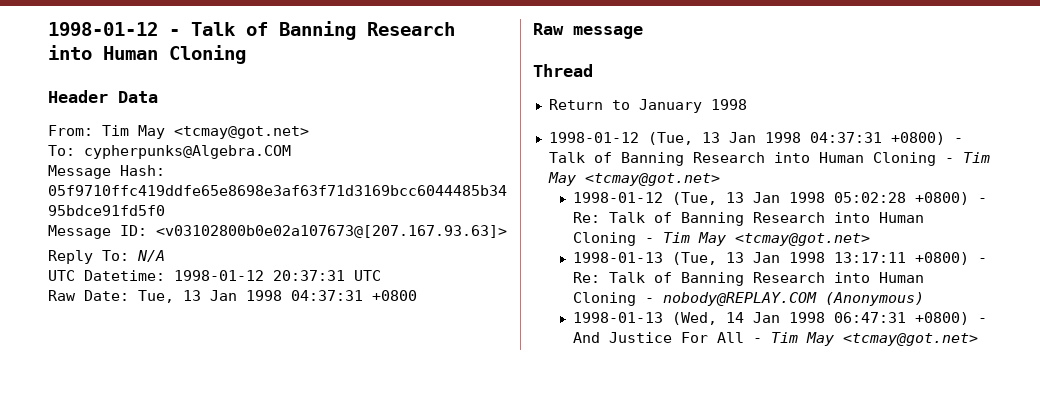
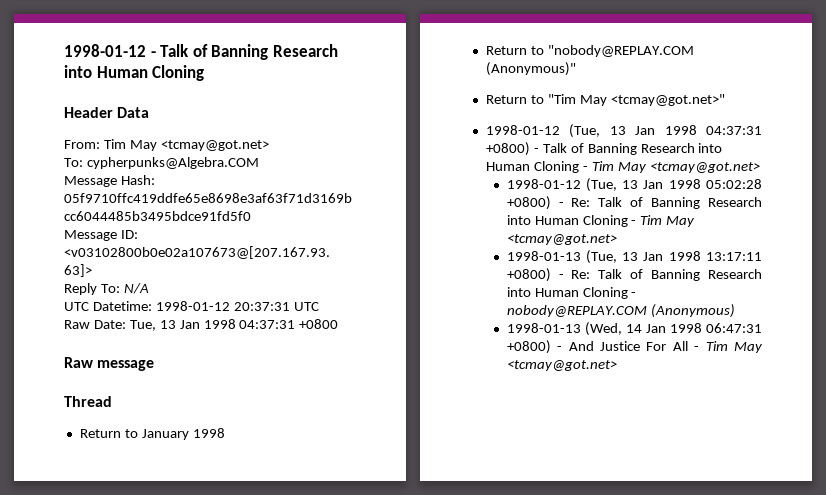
(747, 104) none -> [485,45,694,57] [485,62,576,76] [485,94,725,106] // Return to "nobody@REPLAY.COM (Anonymous)" // Return to "Tim May <tcmay@got.net>"

